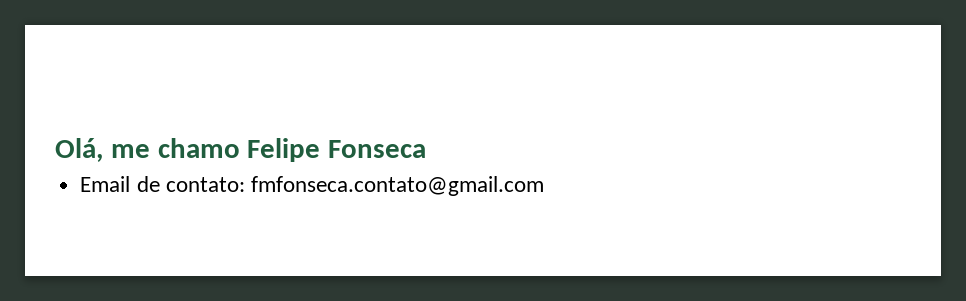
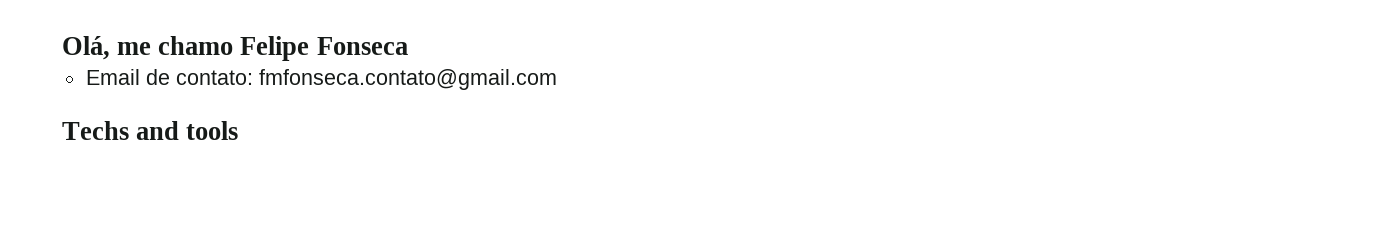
(544, 186) none -> [62,121,239,140] // Techs and tools

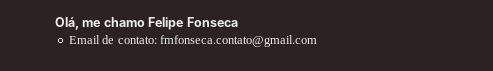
[62,121,239,140] // Techs and tools -> (317, 41) none

